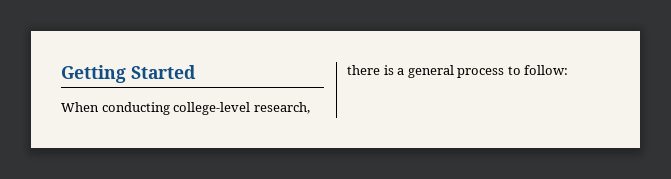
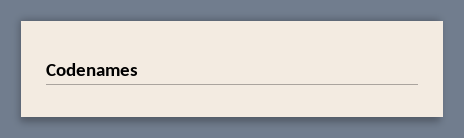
[61,65,196,83] [61,102,310,115] [347,65,569,78] Getting Started // When conducting college-level research, there is a general process to follow: -> [46,63,138,76] Codenames

